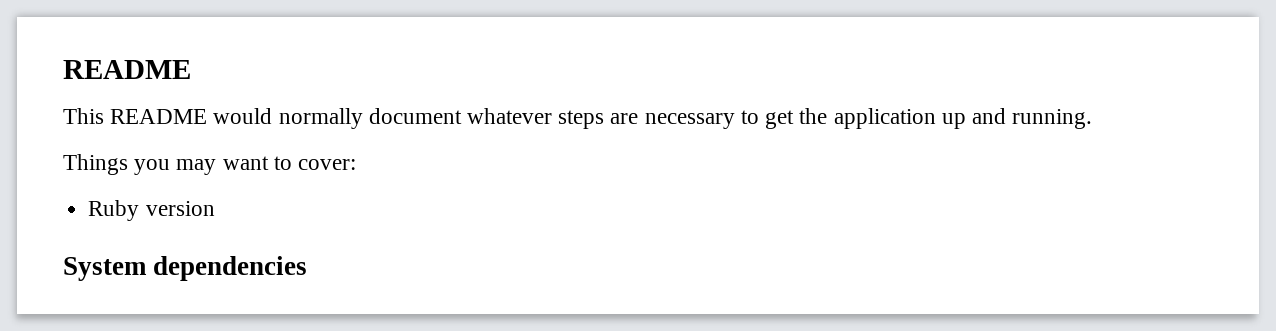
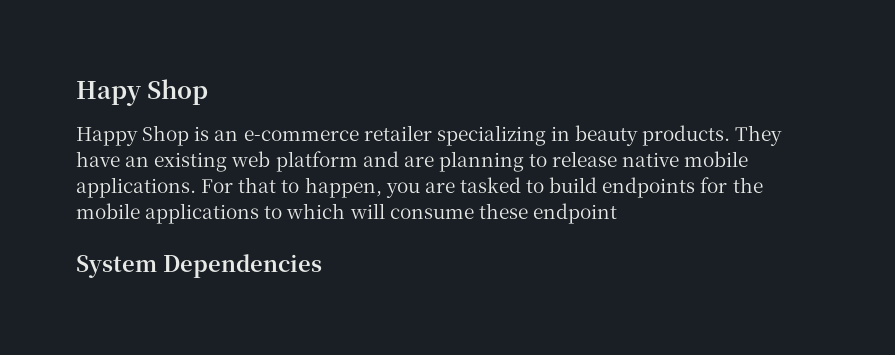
[63,60,191,79] [63,108,1093,129] [63,154,357,175] [88,200,215,221] README // This README would normally document whatever steps are necessary to get the application up and running. // Things you may want to cover: // Ruby version -> [76,79,209,106] [76,125,783,146] [76,151,749,172] [76,177,763,198] [76,203,617,224] Hapy Shop // Happy Shop is an e-commerce retailer specializing in beauty products. They have an existing web platform and are planning to release native mobile applications. For that to happen, you are tasked to build endpoints for the mobile applications to which will consume these endpoint
[153,256,308,281] dependencies -> [163,254,322,278] Dependencies

